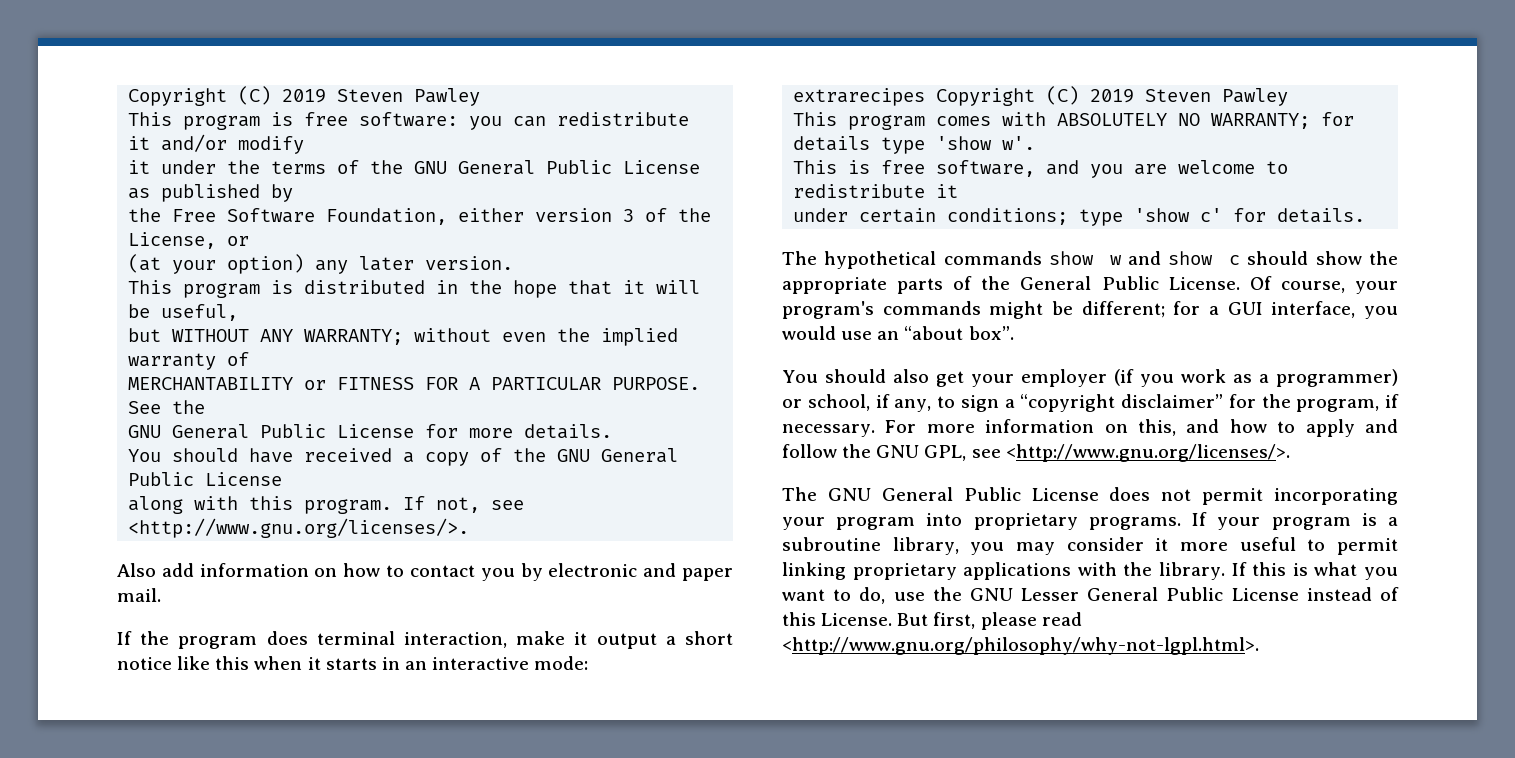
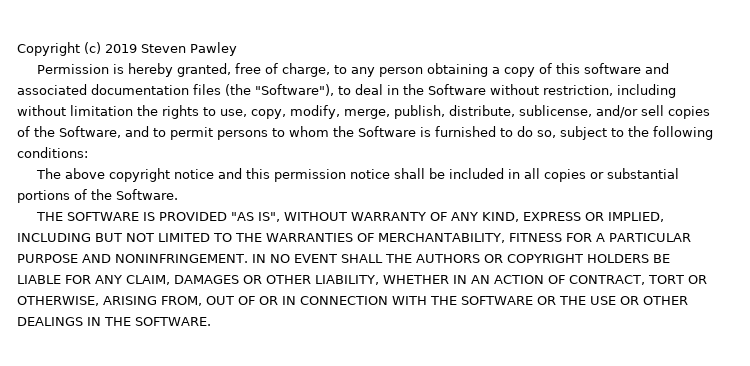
[128,86,481,106] [128,112,690,130] [128,134,305,154] [128,160,701,175] [128,184,294,202] [128,208,712,225] [128,232,250,249] [128,254,514,274] [128,280,701,298] [128,304,239,321] [128,328,679,346] [128,352,250,370] [128,377,701,390] [128,400,206,414] [128,424,613,439] [128,448,679,466] [128,472,283,486] [128,496,525,514] [128,518,470,538] [117,563,733,581] [117,588,161,602] [117,631,734,649] [117,656,589,670] [793,86,1289,106] [793,112,1355,130] [793,136,1036,154] [793,160,1289,178] [793,184,959,198] [793,208,1366,226] [782,251,1398,269] [782,276,1398,294] [782,301,1398,319] [782,326,1014,340] [782,369,1398,387] [782,394,1399,412] [782,419,1398,437] [782,444,1290,462] [782,487,1398,505] [782,512,1398,530] [782,537,1398,555] [782,562,1399,580] [782,587,1399,604] [782,612,1082,630] [782,637,1259,655] Copyright (C) 2019 Steven Pawley // This program is free software: you can redistribute it and/or modify // it under the terms of the GNU General Public License as published by // the Free Software Foundation, either version 3 of the License, or // (at your option) any later version. // This program is distributed in the hope that it will be useful, // but WITHOUT ANY WARRANTY; without even the implied warranty of // MERCHANTABILITY or FITNESS FOR A PARTICULAR PURPOSE. See the // GNU General Public License for more details. // You should have received a copy of the GNU General Public License // along with this program. If not, see <http://www.gnu.org/licenses/>. // Also add information on how to contact you by electronic and paper mail. // If the program does terminal interaction, make it output a short notice like this when it starts in an interactive mode: // extrarecipes Copyright (C) 2019 Steven Pawley // This program comes with ABSOLUTELY NO WARRANTY; for details type 'show w'. // This is free software, and you are welcome to redistribute it // under certain conditions; type 'show c' for details. // The hypothetical commands show w and show c should show the appropriate parts of the General Public License. Of course, your program's commands might be different; for a GUI interface, you would use an “about box”. // You should also get your employer (if you work as a programmer) or school, if any, to sign a “copyright disclaimer” for the program, if necessary. For more information on this, and how to apply and follow the GNU GPL, see <http://www.gnu.org/licenses/>. // The GNU General Public License does not permit incorporating your program into proprietary programs. If your program is a subroutine library, you may consider it more useful to permit linking proprietary applications with the library. If this is what you want to do, use the GNU Lesser General Public License instead of this License. But first, please read <http://www.gnu.org/philosophy/why-not-lgpl.html>. -> [17,42,237,56] [36,63,669,77] [17,84,676,98] [17,105,710,119] [17,126,713,140] [17,147,88,158] [35,168,679,182] [17,189,178,203] [35,212,664,222] [17,233,691,243] [17,254,670,263] [17,275,707,285] [17,296,688,306] [17,317,211,326] Copyright (c) 2019 Steven Pawley // Permission is hereby granted, free of charge, to any person obtaining a copy of this software and associated documentation files (the "Software"), to deal in the Software without restriction, including without limitation the rights to use, copy, modify, merge, publish, distribute, sublicense, and/or sell copies of the Software, and to permit persons to whom the Software is furnished to do so, subject to the following conditions: // The above copyright notice and this permission notice shall be included in all copies or substantial portions of the Software. // THE SOFTWARE IS PROVIDED "AS IS", WITHOUT WARRANTY OF ANY KIND, EXPRESS OR IMPLIED, INCLUDING BUT NOT LIMITED TO THE WARRANTIES OF MERCHANTABILITY, FITNESS FOR A PARTICULAR PURPOSE AND NONINFRINGEMENT. IN NO EVENT SHALL THE AUTHORS OR COPYRIGHT HOLDERS BE LIABLE FOR ANY CLAIM, DAMAGES OR OTHER LIABILITY, WHETHER IN AN ACTION OF CONTRACT, TORT OR OTHERWISE, ARISING FROM, OUT OF OR IN CONNECTION WITH THE SOFTWARE OR THE USE OR OTHER DEALINGS IN THE SOFTWARE.

